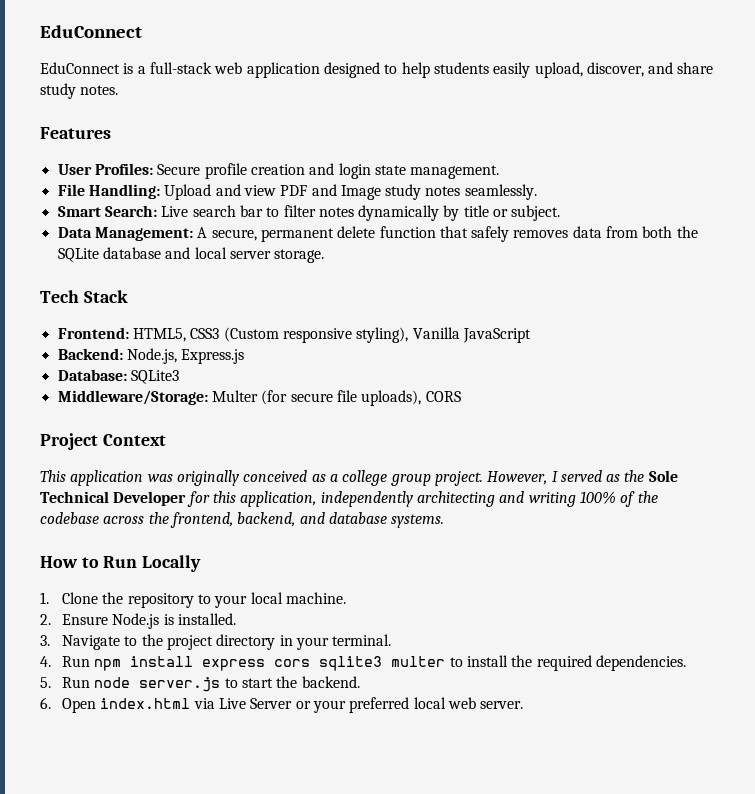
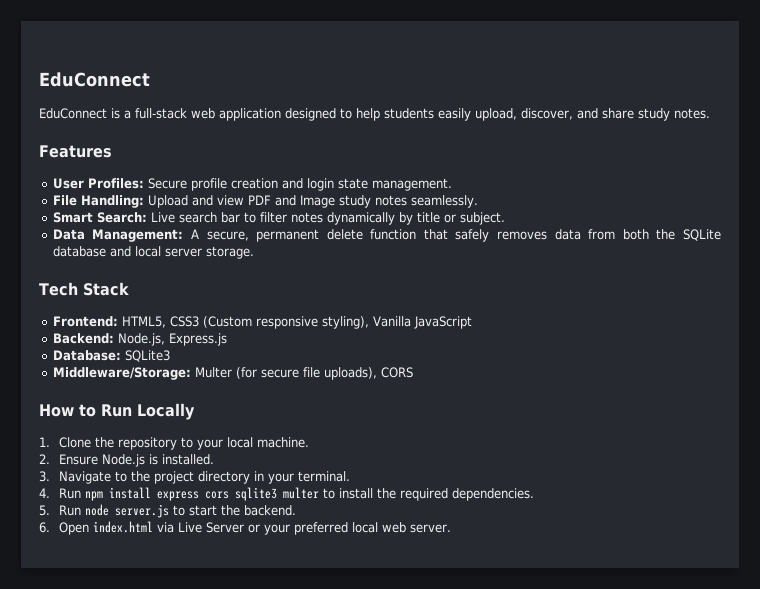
[40,433,166,450] [40,470,678,486] [40,491,658,507] [40,512,445,528] // Project Context // This application was originally conceived as a college group project. However, I served as the Sole Technical Developer for this application, independently architecting and writing 100% of the codebase across the frontend, backend, and database systems. -> (413, 372) none

